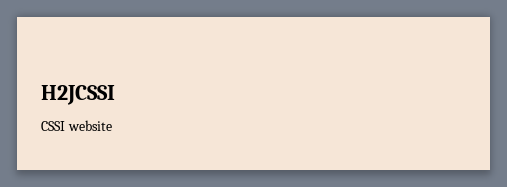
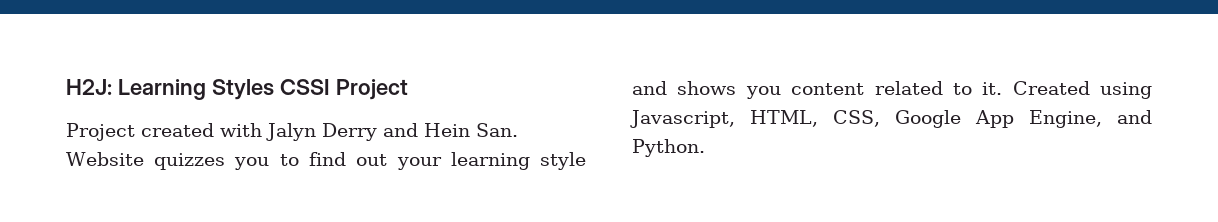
[41,85,115,105] [41,120,112,131] H2JCSSI // CSSI website -> [66,79,408,100] [66,123,518,141] [66,152,586,170] [632,81,1152,99] [630,110,1152,128] [632,139,705,157] H2J: Learning Styles CSSI Project // Project created with Jalyn Derry and Hein San. Website quizzes you to find out your learning style and shows you content related to it. Created using Javascript, HTML, CSS, Google App Engine, and Python.

